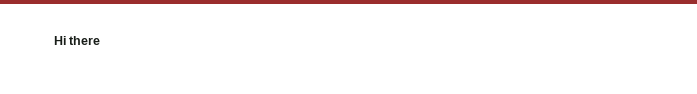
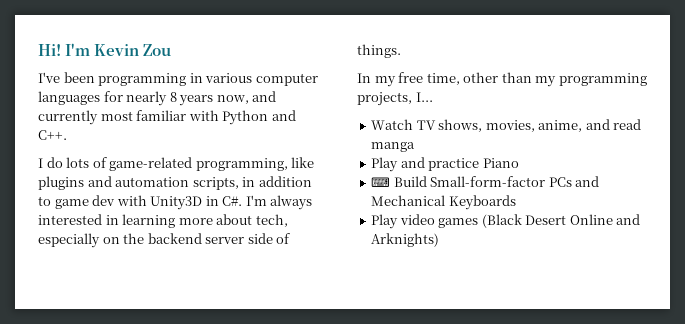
[54,36,101,45] Hi there -> [38,43,172,56] [38,72,318,86] [38,91,277,106] [38,110,296,125] [38,130,67,140] [38,157,315,171] [38,176,312,190] [38,195,313,210] [38,214,288,228] [38,233,291,248] [357,44,401,58] [357,72,647,87] [357,92,433,106] [371,119,642,132] [371,142,416,152] [371,157,519,172] [371,176,600,187] [371,195,516,210] [371,214,641,229] [371,233,440,247] Hi! I'm Kevin Zou // I've been programming in various computer languages for nearly 8 years now, and currently most familiar with Python and C++. // I do lots of game-related programming, like plugins and automation scripts, in addition to game dev with Unity3D in C#. I'm always interested in learning more about tech, especially on the backend server side of things. // In my free time, other than my programming projects, I... // Watch TV shows, movies, anime, and read manga // Play and practice Piano // ⌨ Build Small-form-factor PCs and Mechanical Keyboards // Play video games (Black Desert Online and Arknights)

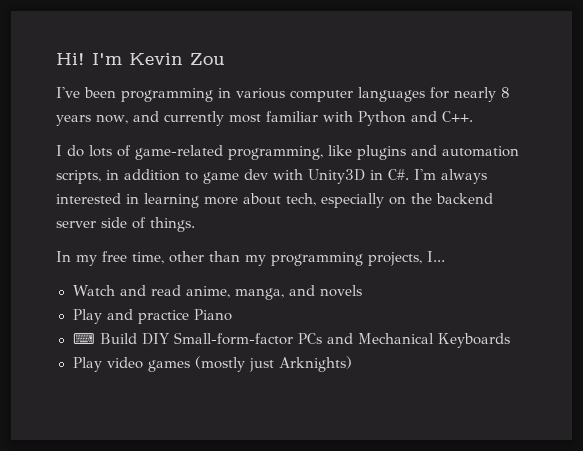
[416,119,642,132] [371,142,416,152] TV shows, movies, anime, and read manga -> [120,285,363,300] and read anime, manga, and novels
(427, 181) none -> [141,333,169,345] DIY
[481,214,641,228] (Black Desert Online and -> [194,356,274,372] (mostly just

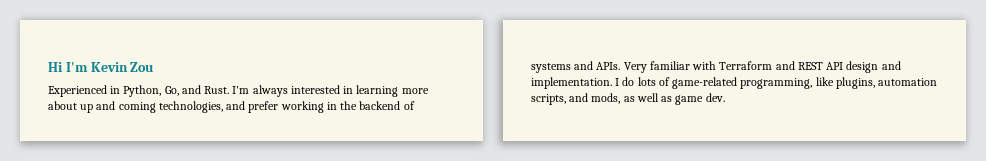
[56,53,85,65] Hi! -> [48,62,63,72] Hi
[56,87,510,102] [56,111,473,126] I've been programming in various computer languages for nearly 8 years now, and currently most familiar with Python and C++. // -> [48,85,429,97] [48,101,415,113] [531,61,901,73] [531,77,612,89] Experienced in Python, Go, and Rust. I'm always interested in learning more about up and coming technologies, and prefer working in the backend of systems and APIs. Very familiar with Terraform and REST API design and implementation.
[357,145,519,160] [56,169,487,184] [56,193,493,208] [56,217,195,232] [56,251,445,266] [72,285,363,300] [72,309,232,324] [72,332,510,348] [72,356,352,372] plugins and automation scripts, in addition to game dev with Unity3D in C#. I'm always interested in learning more about tech, especially on the backend server side of things. // In my free time, other than my programming projects, I... // Watch and read anime, manga, and novels // Play and practice Piano // ⌨ Build DIY Small-form-factor PCs and Mechanical Keyboards // Play video games (mostly just Arknights) -> [835,77,938,89] [531,93,725,105] plugins, automation scripts, and mods, as well as game dev.

